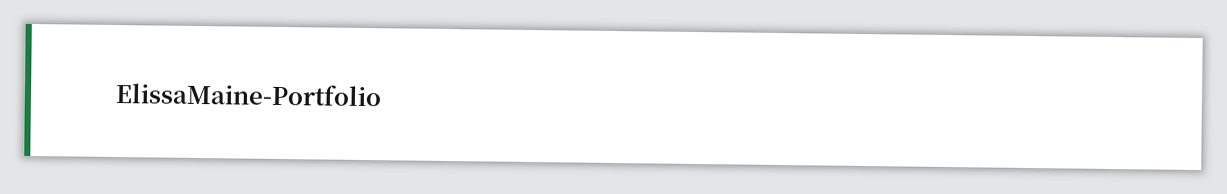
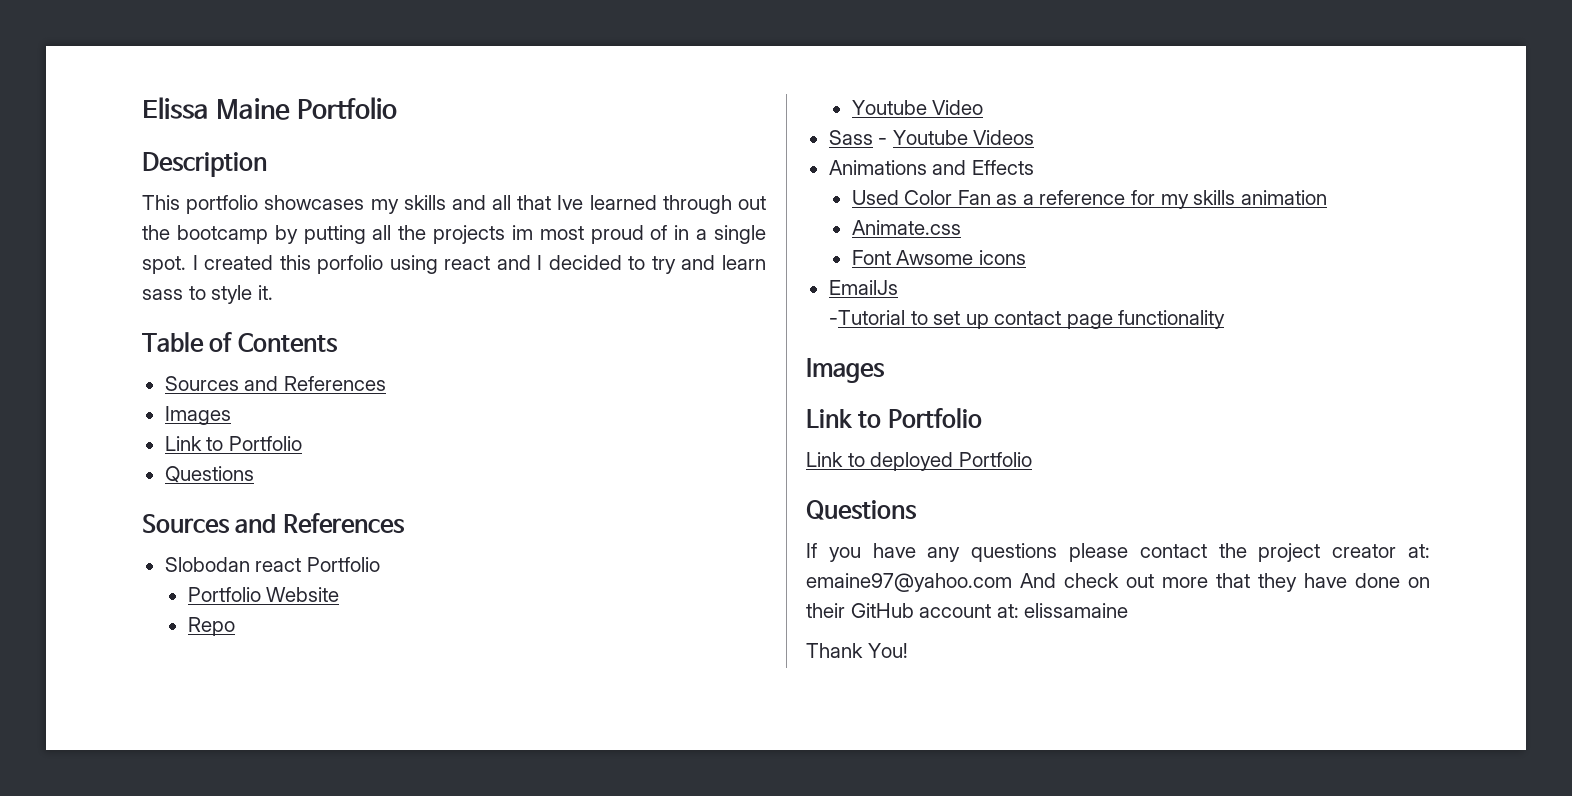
[115,82,382,107] ElissaMaine-Portfolio -> [142,97,398,120] [142,152,267,177] [142,195,766,214] [142,225,766,244] [142,255,767,274] [142,285,273,304] [142,332,338,353] [164,376,386,391] [164,406,231,425] [164,436,302,451] [164,466,254,483] [142,513,405,534] [164,557,380,572] [187,587,340,602] [187,617,235,636] [851,100,984,115] [828,130,1035,145] [828,160,1034,175] [851,190,1327,209] [851,220,961,235] [851,250,1026,265] [828,280,898,295] [829,310,1226,329] [806,358,885,383] [806,408,982,428] [806,452,1032,471] [806,500,917,520] [806,543,1430,562] [806,573,1430,592] [806,603,1129,618] [806,643,908,658] Elissa Maine Portfolio // Description // This portfolio showcases my skills and all that Ive learned through out the bootcamp by putting all the projects im most proud of in a single spot. I created this porfolio using react and I decided to try and learn sass to style it. // Table of Contents // Sources and References // Images // Link to Portfolio // Questions // Sources and References // Slobodan react Portfolio // Portfolio Website // Repo // Youtube Video // Sass - Youtube Videos // Animations and Effects // Used Color Fan as a reference for my skills animation // Animate.css // Font Awsome icons // EmailJs // -Tutorial to set up contact page functionality // Images // Link to Portfolio // Link to deployed Portfolio // Questions // If you have any questions please contact the project creator at: emaine97@yahoo.com And check out more that they have done on their GitHub account at: elissamaine // Thank You!

